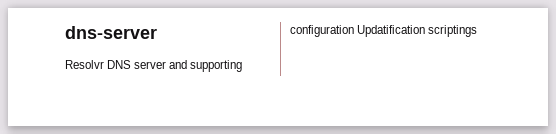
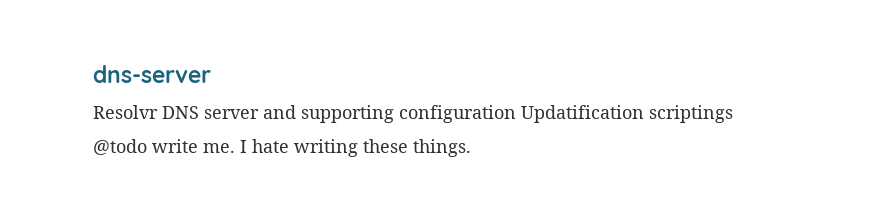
(478, 31) none -> [93,139,471,157] // @todo write me. I hate writing these things.

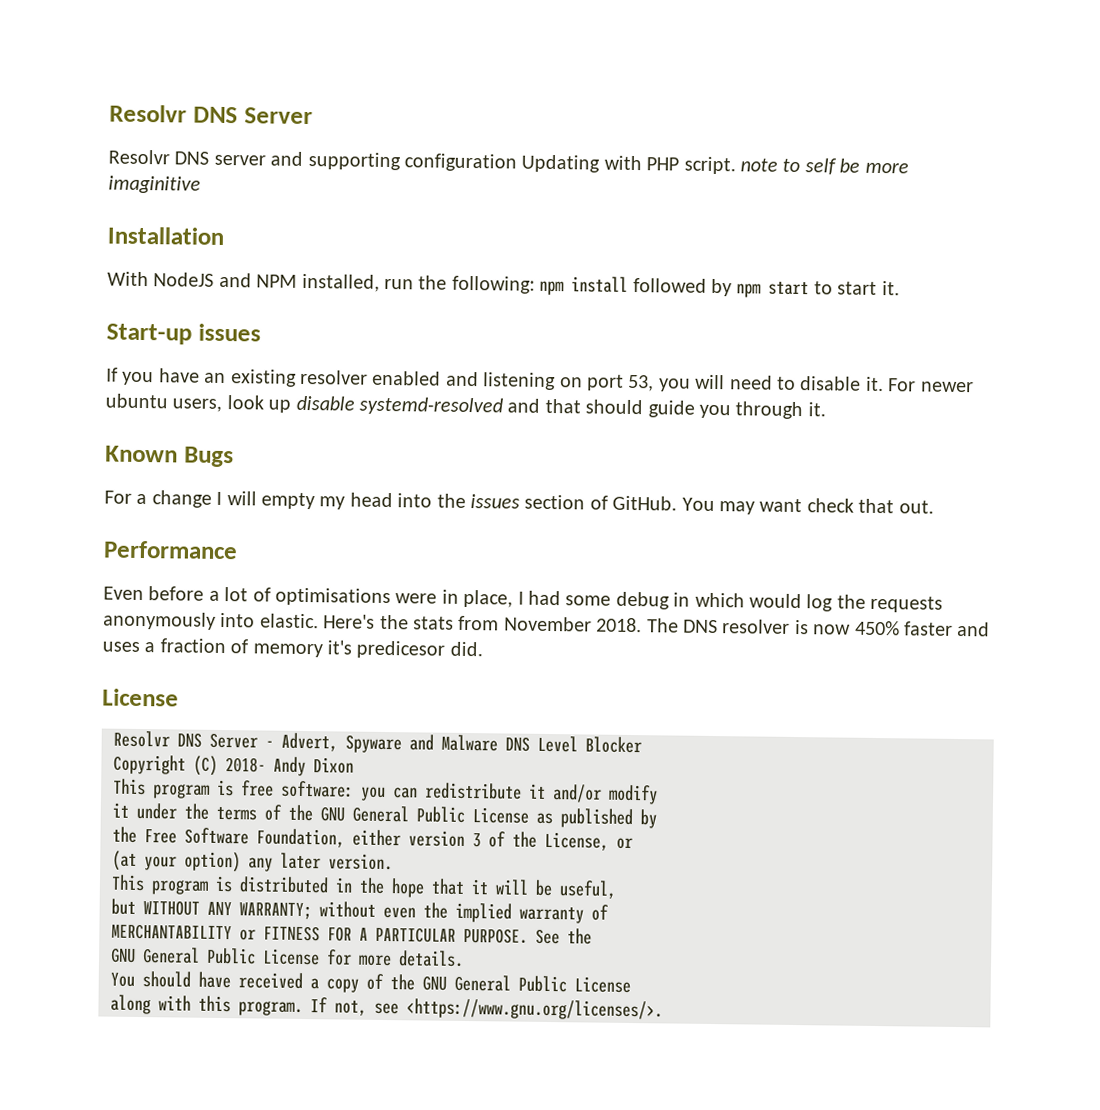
[93,65,211,83] dns-server -> [109,104,313,125] Resolvr DNS Server
[521,105,733,123] [93,139,471,157] Updatification scriptings // @todo write me. I hate writing these things. -> [521,154,909,175] [108,175,201,194] [107,226,224,245] [107,271,900,298] [106,323,261,345] [106,367,974,393] [105,393,826,420] [105,445,234,468] [104,490,934,515] [103,540,238,560] [103,586,944,613] [103,611,991,637] [102,638,483,659] [102,688,179,707] [113,730,642,754] [113,754,354,777] [113,778,658,805] [112,802,657,829] [112,826,633,851] [112,850,393,873] [111,874,617,899] [111,898,609,924] [111,923,592,945] [110,947,464,967] [110,971,631,994] [110,994,663,1021] Updating with PHP script. note to self be more imaginitive // Installation // With NodeJS and NPM installed, run the following: npm install followed by npm start to start it. // Start-up issues // If you have an existing resolver enabled and listening on port 53, you will need to disable it. For newer ubuntu users, look up disable systemd-resolved and that should guide you through it. // Known Bugs // For a change I will empty my head into the issues section of GitHub. You may want check that out. // Performance // Even before a lot of optimisations were in place, I had some debug in which would log the requests anonymously into elastic. Here's the stats from November 2018. The DNS resolver is now 450% faster and uses a fraction of memory it's predicesor did. // License // Resolvr DNS Server - Advert, Spyware and Malware DNS Level Blocker // Copyright (C) 2018- Andy Dixon // This program is free software: you can redistribute it and/or modify // it under the terms of the GNU General Public License as published by // the Free Software Foundation, either version 3 of the License, or // (at your option) any later version. // This program is distributed in the hope that it will be useful, // but WITHOUT ANY WARRANTY; without even the implied warranty of // MERCHANTABILITY or FITNESS FOR A PARTICULAR PURPOSE. See the // GNU General Public License for more details. // You should have received a copy of the GNU General Public License // along with this program. If not, see <https://www.gnu.org/licenses/>.

